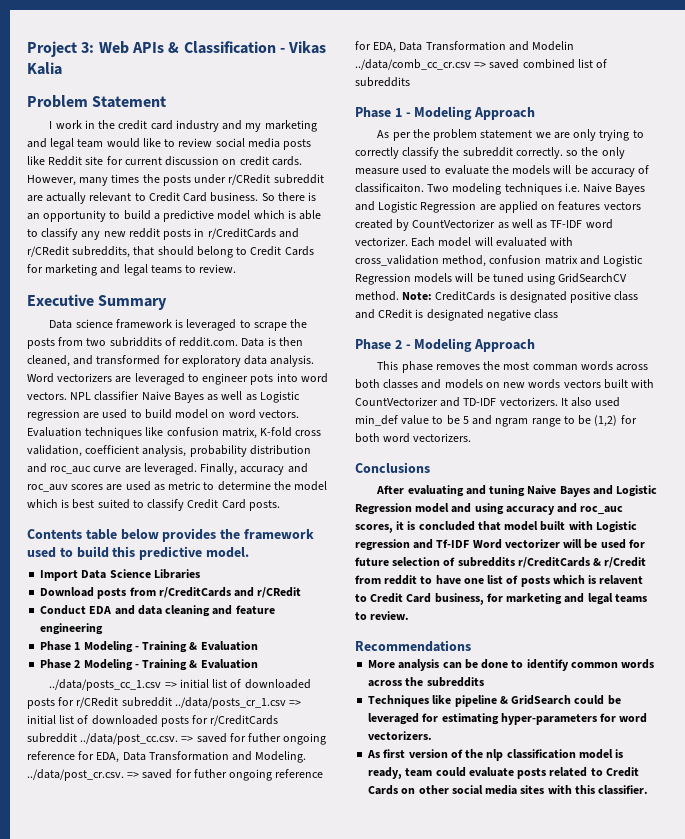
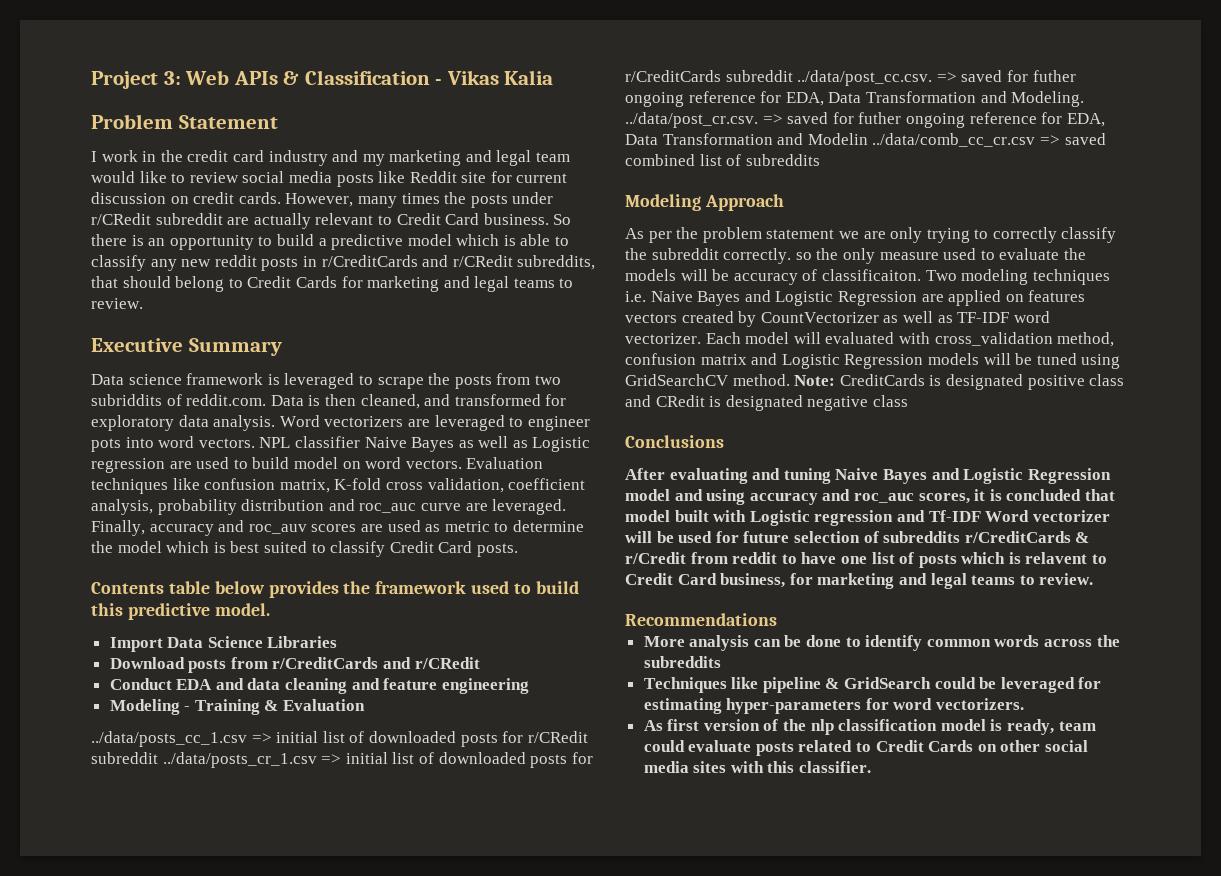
[40,641,258,653] [40,659,81,669] Phase 1 Modeling - Training & Evaluation // Phase 2 -> (529, 686) none
[355,107,411,118] Phase 1 - -> (820, 160) none
[355,338,536,352] [377,361,649,373] [355,379,655,389] [355,397,621,407] [355,415,637,427] [355,433,472,443] // Phase 2 - Modeling Approach // This phase removes the most comman words across both classes and models on new words vectors built with CountVectorizer and TD-IDF vectorizers. It also used min_def value to be 5 and ngram range to be (1,2) for both word vectorizers. -> (908, 401) none

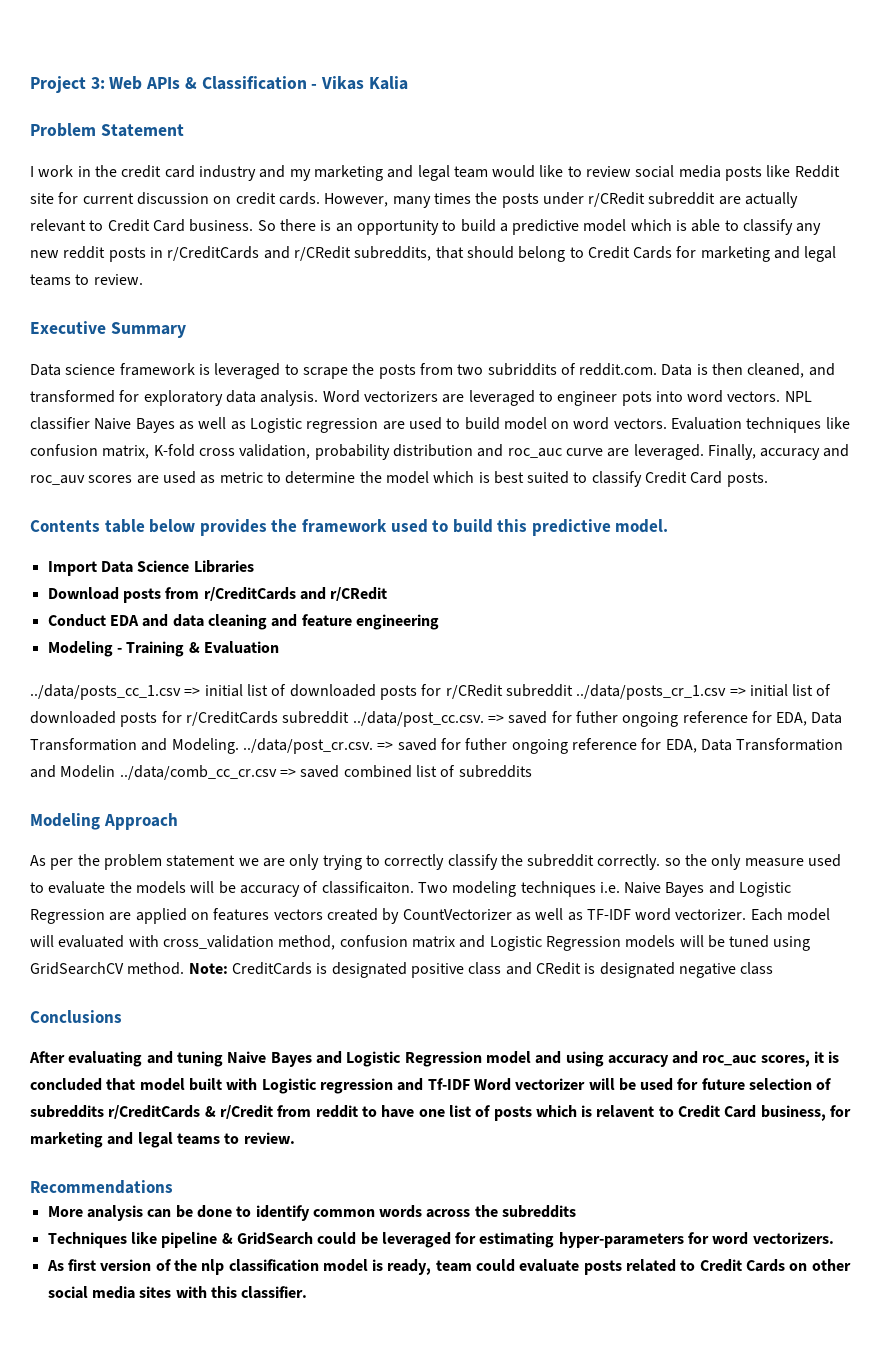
[508,478,586,490] [91,499,153,515] coefficient analysis, -> (311, 451) none

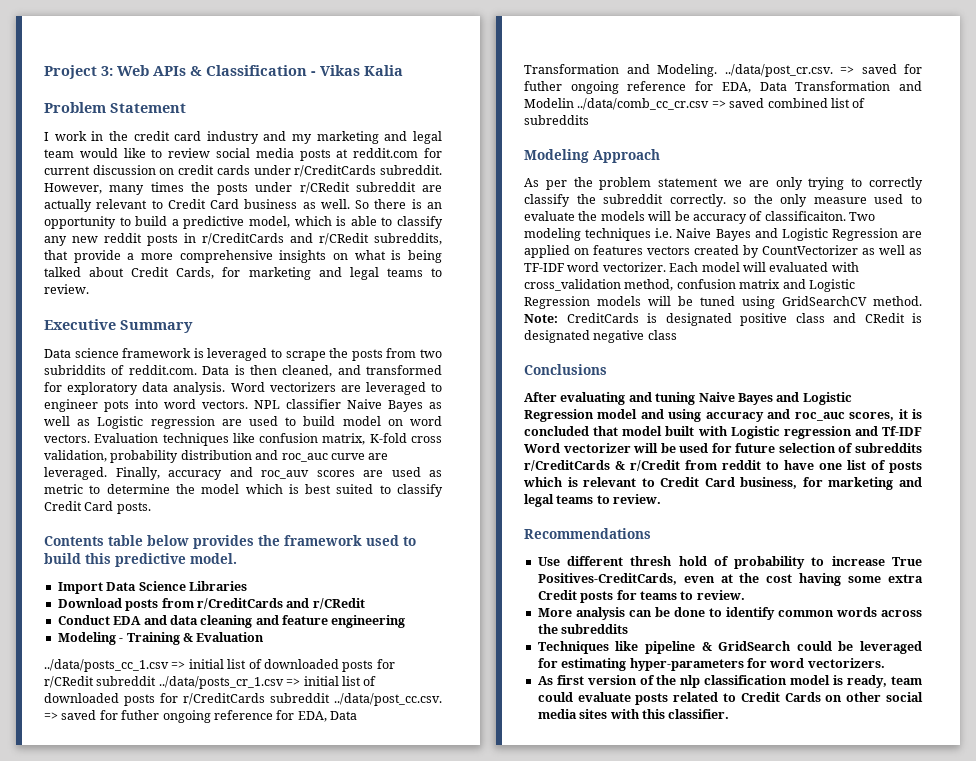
[766,165,840,178] [30,193,54,204] like Reddit site -> [336,148,419,158] at reddit.com
[278,192,320,205] cards. -> [216,165,443,177] cards under r/CreditCards subreddit.
[189,219,254,232] business. -> [244,199,350,209] business as well.
[583,219,627,232] model -> [248,216,290,228] model,
[466,246,673,262] should belong to Credit Cards -> [73,250,443,263] [44,267,215,279] provide a more comprehensive insights on what is being talked about Credit Cards,
[596,1105,655,1118] relavent -> [583,477,637,487] relevant
(173, 1187) none -> [537,556,922,569] [537,573,923,586] [537,590,745,603] // Use different thresh hold of probability to increase True Positives-CreditCards, even at the cost having some extra Credit posts for teams to review.

